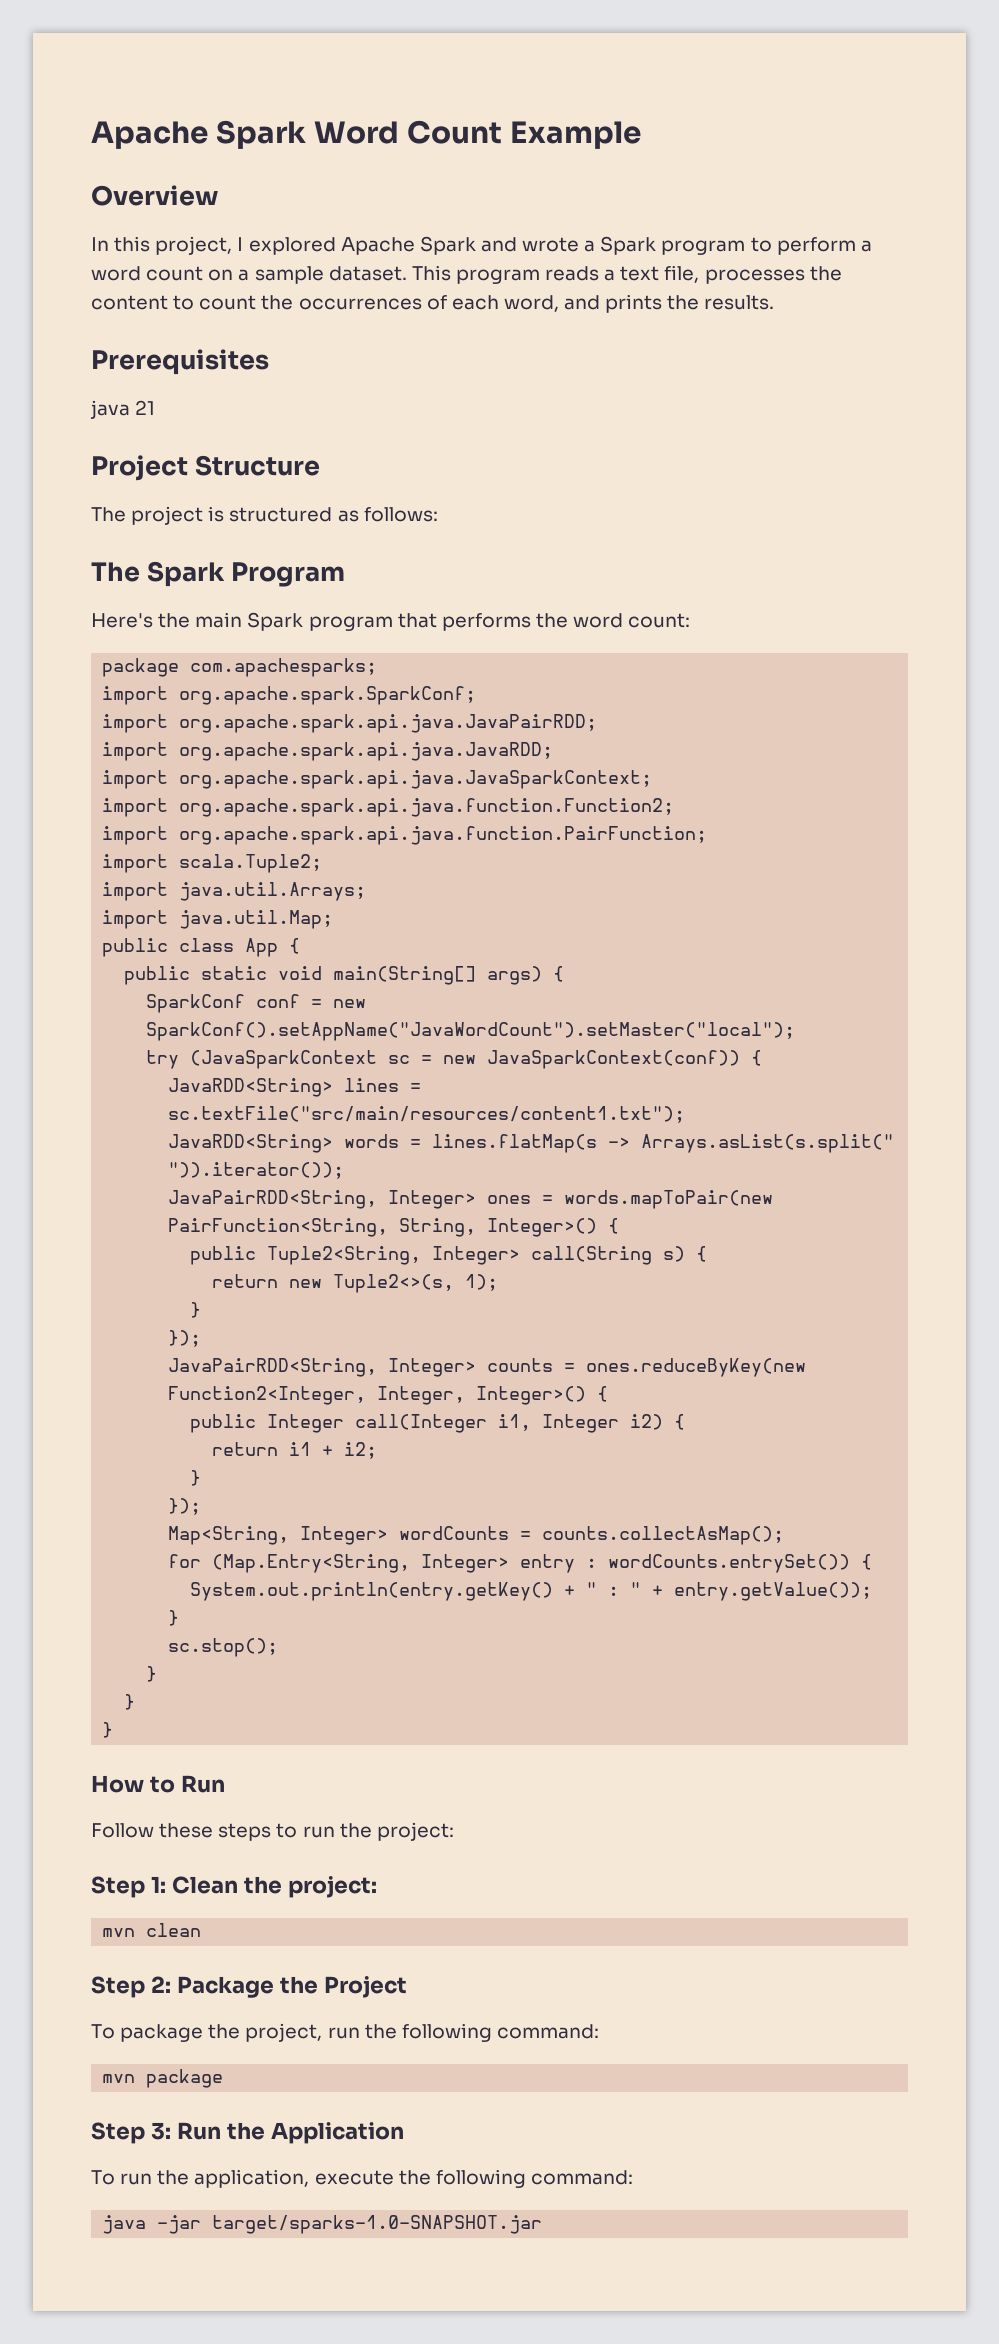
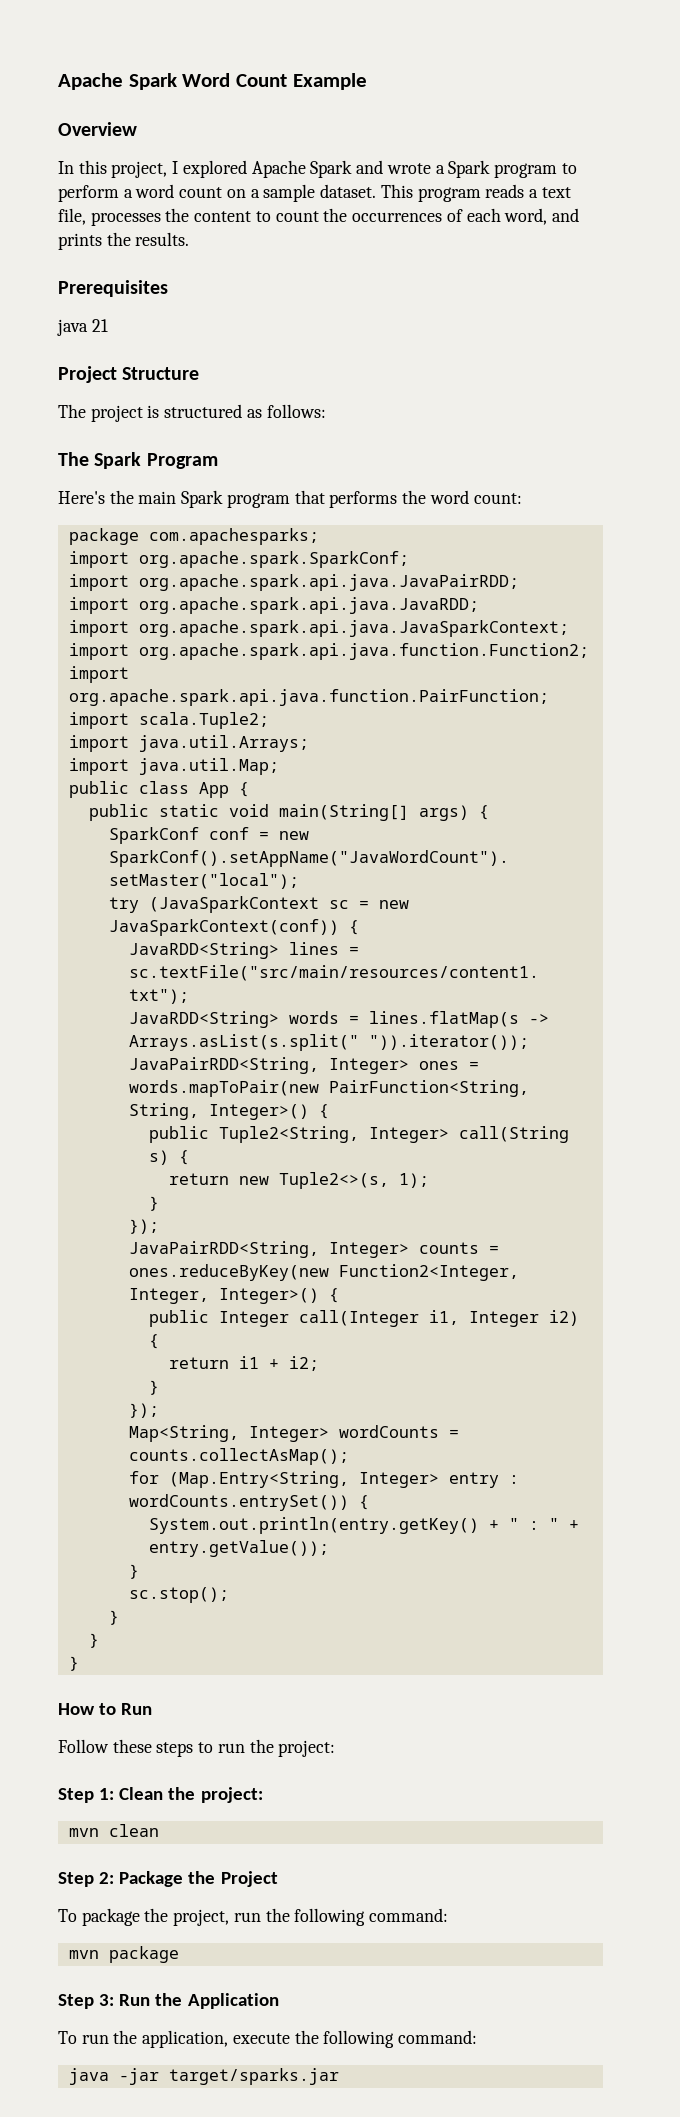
[212,2215,543,2234] target/sparks-1.0-SNAPSHOT.jar -> [168,2068,339,2085] target/sparks.jar

